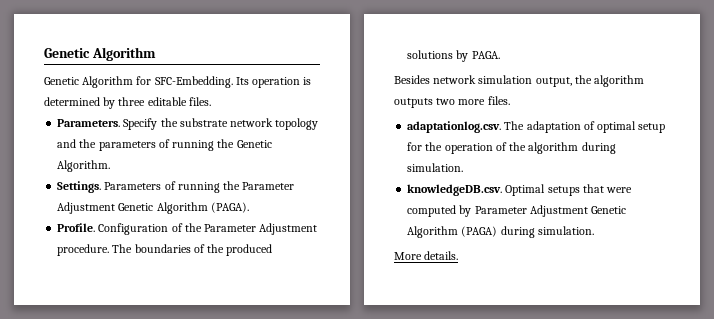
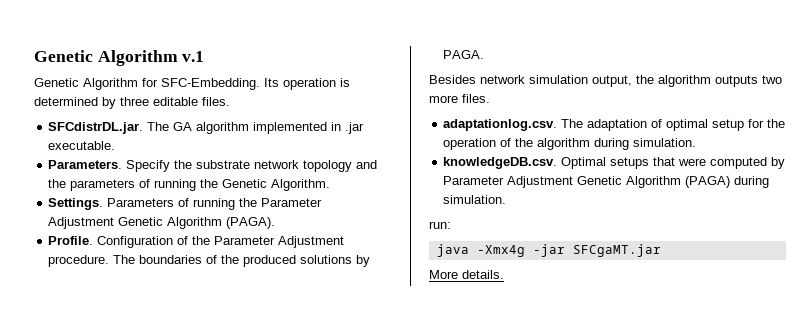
[44,47,156,61] Genetic Algorithm -> [34,50,205,66] Genetic Algorithm v.1
(211, 101) none -> [48,122,365,134] [48,141,116,150] // SFCdistrDL.jar. The GA algorithm implemented in .jar executable.
(594, 230) none -> [429,221,451,229] [436,244,661,257] // run: // java -Xmx4g -jar SFCgaMT.jar

